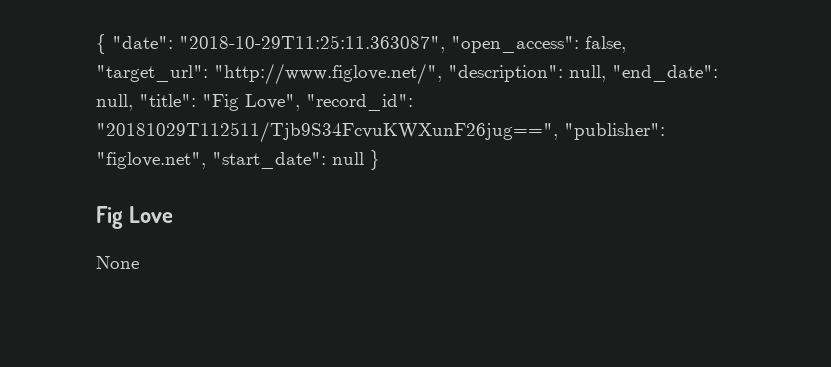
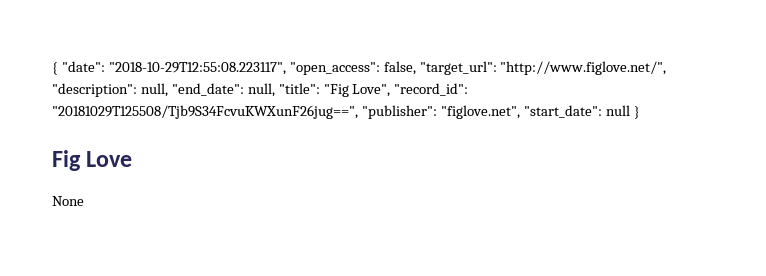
[179,35,445,53] "2018-10-29T11:25:11.363087", -> [108,62,286,75] "2018-10-29T12:55:08.223117",
[96,121,558,143] "20181029T112511/Tjb9S34FcvuKWXunF26jug==", -> [52,105,358,119] "20181029T125508/Tjb9S34FcvuKWXunF26jug==",

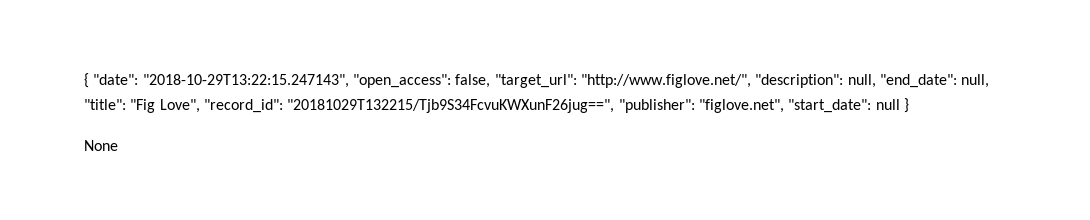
[108,62,286,75] "2018-10-29T12:55:08.223117", -> [142,74,349,88] "2018-10-29T13:22:15.247143",
[52,105,358,119] "20181029T125508/Tjb9S34FcvuKWXunF26jug==", -> [287,99,615,113] "20181029T132215/Tjb9S34FcvuKWXunF26jug==",
[52,150,133,171] // Fig Love -> (909, 105) none

